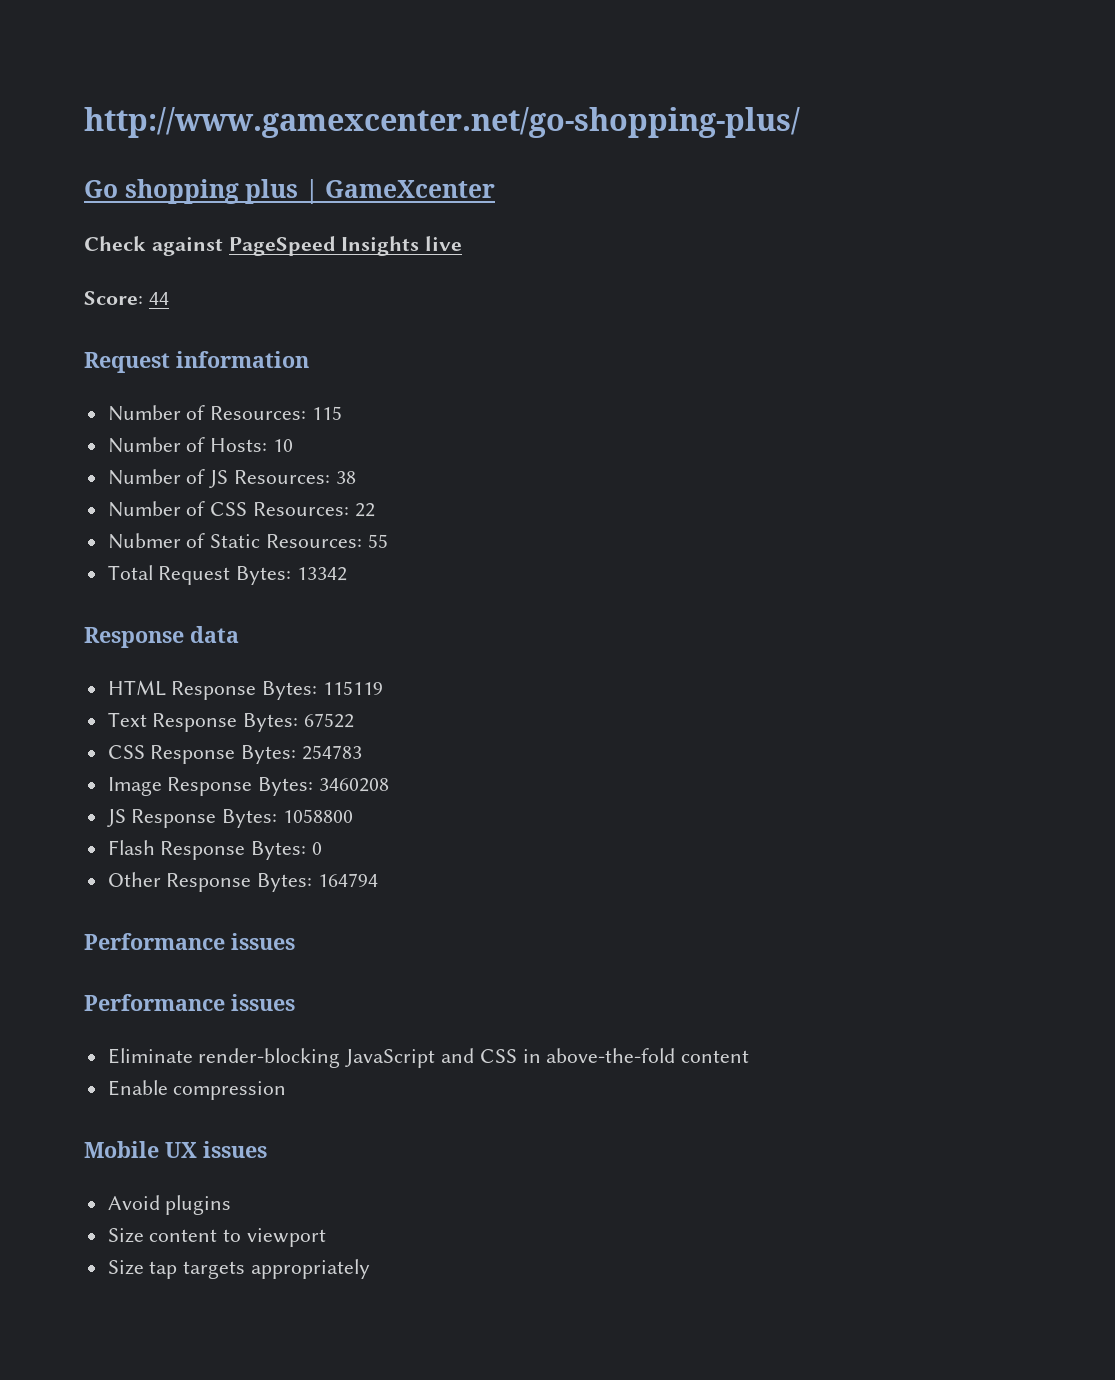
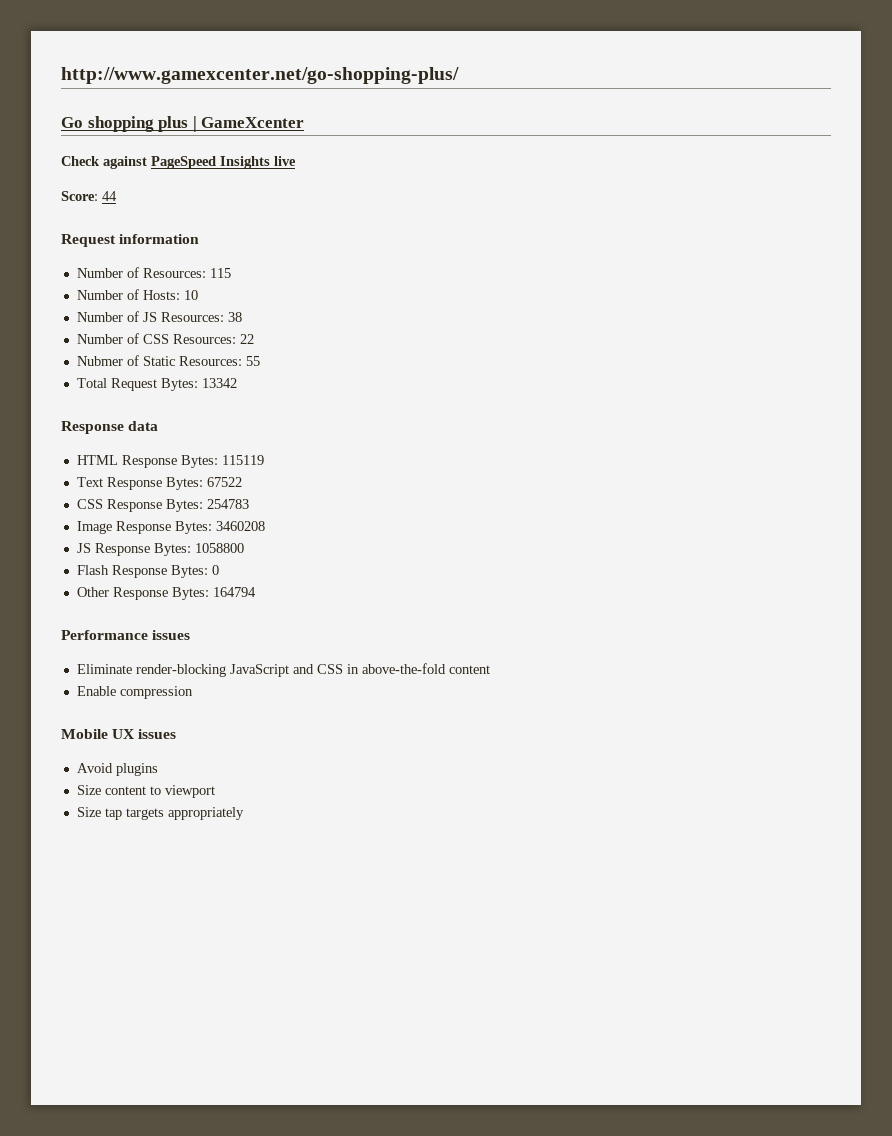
[84,994,295,1011] // Performance issues -> (191, 635) none

